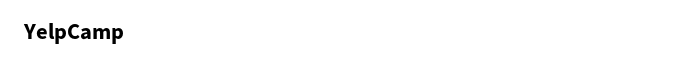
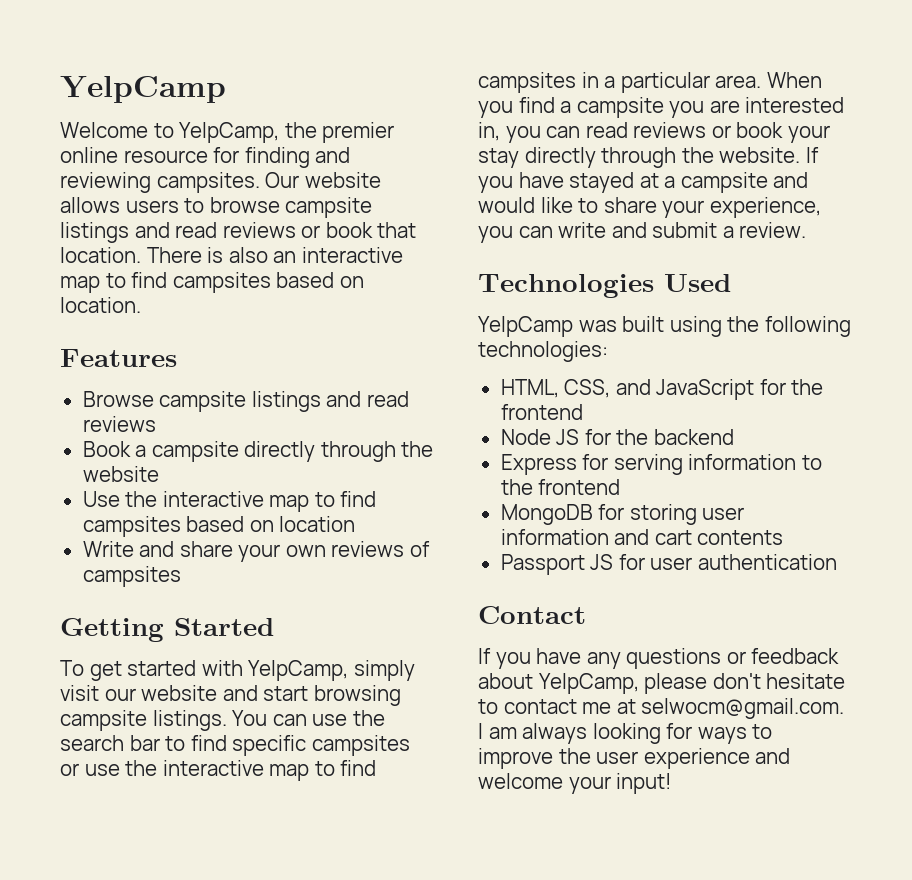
[23,23,124,44] YelpCamp -> [60,76,226,103] [60,122,395,143] [60,147,351,168] [60,172,381,193] [60,197,373,218] [60,222,417,243] [60,247,403,263] [60,272,364,293] [60,297,141,313] [60,349,177,367] [82,391,409,412] [82,416,156,432] [82,441,434,462] [82,466,159,482] [82,491,377,512] [82,516,356,537] [82,541,430,562] [82,566,181,587] [60,618,274,642] [60,660,415,681] [60,685,401,706] [60,710,385,731] [60,735,410,756] [60,760,377,781] [478,72,822,93] [478,97,845,118] [478,122,830,143] [478,147,819,168] [478,172,809,193] [478,197,821,218] [478,222,807,243] [478,274,731,298] [478,316,851,337] [478,341,608,362] [500,379,824,400] [500,404,583,420] [500,429,734,445] [500,454,822,475] [500,479,621,495] [500,504,745,525] [500,529,784,545] [500,554,837,575] [478,606,586,624] [478,648,840,669] [478,673,846,694] [478,698,845,719] [478,723,773,744] [478,748,791,769] [478,773,672,794] YelpCamp // Welcome to YelpCamp, the premier online resource for finding and reviewing campsites. Our website allows users to browse campsite listings and read reviews or book that location. There is also an interactive map to find campsites based on location. // Features // Browse campsite listings and read reviews // Book a campsite directly through the website // Use the interactive map to find campsites based on location // Write and share your own reviews of campsites // Getting Started // To get started with YelpCamp, simply visit our website and start browsing campsite listings. You can use the search bar to find specific campsites or use the interactive map to find campsites in a particular area. When you find a campsite you are interested in, you can read reviews or book your stay directly through the website. If you have stayed at a campsite and would like to share your experience, you can write and submit a review. // Technologies Used // YelpCamp was built using the following technologies: // HTML, CSS, and JavaScript for the frontend // Node JS for the backend // Express for serving information to the frontend // MongoDB for storing user information and cart contents // Passport JS for user authentication // Contact // If you have any questions or feedback about YelpCamp, please don't hesitate to contact me at selwocm@gmail.com. I am always looking for ways to improve the user experience and welcome your input!

